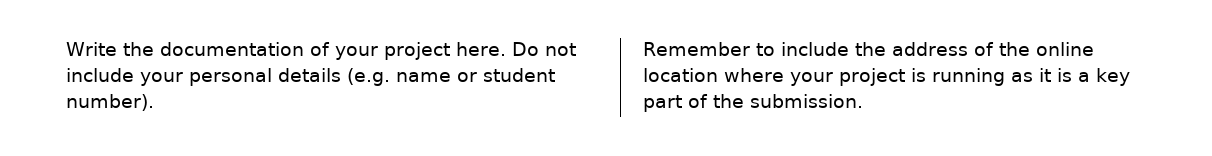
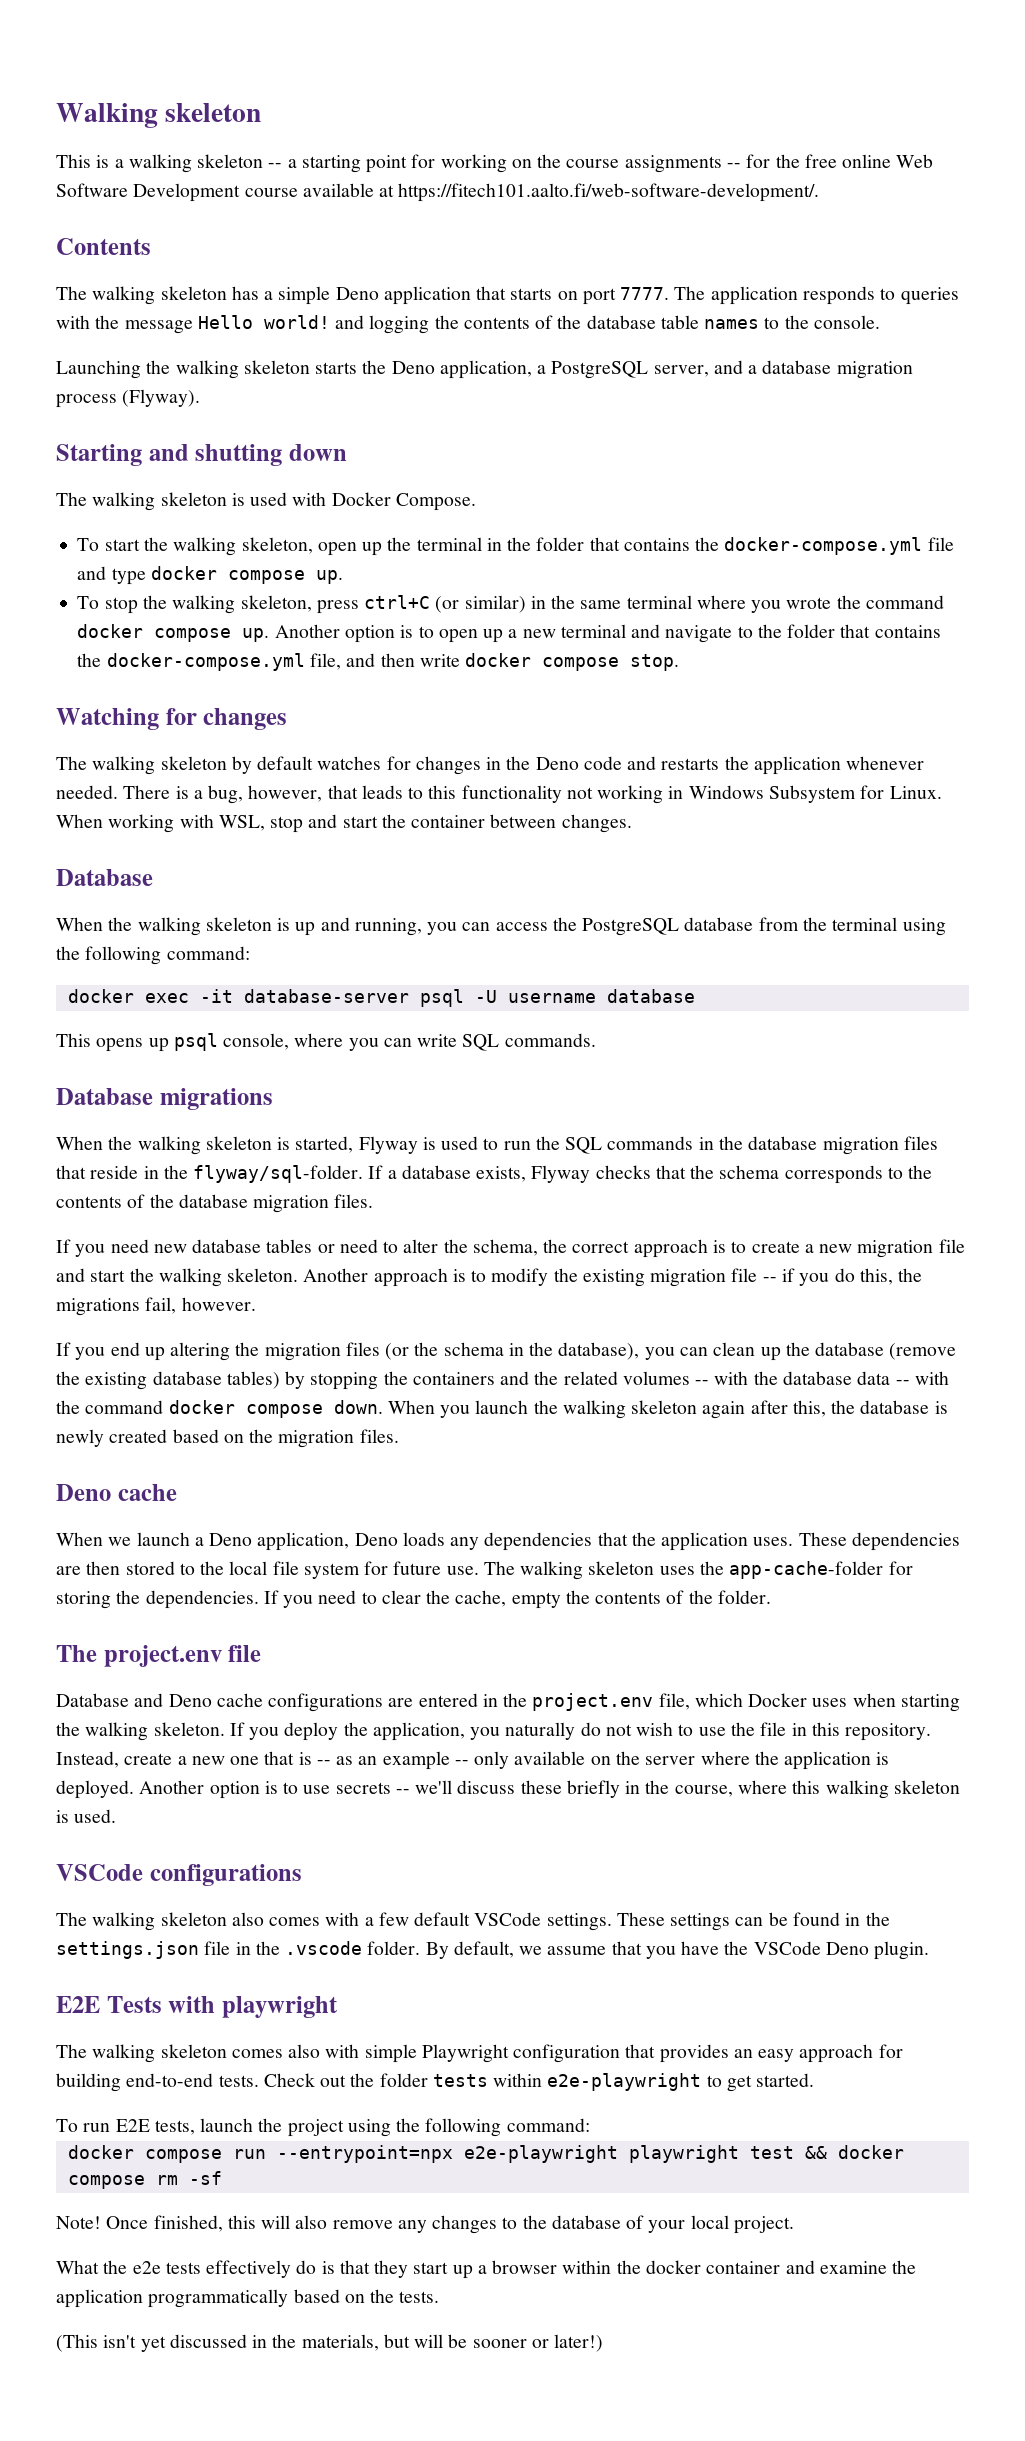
[66,42,576,60] [66,68,555,86] [66,94,154,111] [643,42,1094,56] [643,68,1130,86] [643,94,863,112] Write the documentation of your project here. Do not include your personal details (e.g. name or student number). // Remember to include the address of the online location where your project is running as it is a key part of the submission. -> [56,103,262,128] [56,154,934,173] [56,183,820,202] [56,238,151,255] [56,286,959,305] [56,315,880,334] [56,360,913,379] [56,389,201,408] [56,444,347,466] [56,492,476,511] [77,537,954,556] [77,566,343,585] [77,595,944,614] [77,624,941,643] [77,653,680,671] [56,708,288,730] [56,756,925,775] [56,785,942,804] [56,814,632,833] [56,869,153,886] [56,917,946,936] [56,946,250,965] [67,989,695,1007] [56,1033,596,1052] [56,1088,273,1110] [56,1136,938,1155] [56,1165,933,1184] [56,1194,374,1213] [56,1239,965,1258] [56,1268,923,1287] [56,1297,256,1316] [56,1342,957,1361] [56,1371,949,1390] [56,1400,948,1419] [56,1429,399,1448] [56,1484,177,1501] [56,1532,960,1551] [56,1561,913,1580] [56,1590,771,1609] [56,1645,262,1667] [56,1693,960,1712] [56,1722,932,1741] [56,1751,890,1770] [56,1780,960,1799] [56,1809,117,1823] [56,1864,302,1886] [56,1912,890,1931] [56,1941,930,1960] [56,1996,338,2018] [56,2044,903,2063] [56,2073,815,2092] [56,2118,590,2137] [67,2145,904,2163] [67,2171,222,2189] [56,2215,794,2234] [56,2260,917,2279] [56,2289,440,2308] [56,2334,604,2352] Walking skeleton // This is a walking skeleton -- a starting point for working on the course assignments -- for the free online Web Software Development course available at https://fitech101.aalto.fi/web-software-development/. // Contents // The walking skeleton has a simple Deno application that starts on port 7777. The application responds to queries with the message Hello world! and logging the contents of the database table names to the console. // Launching the walking skeleton starts the Deno application, a PostgreSQL server, and a database migration process (Flyway). // Starting and shutting down // The walking skeleton is used with Docker Compose. // To start the walking skeleton, open up the terminal in the folder that contains the docker-compose.yml file and type docker compose up. // To stop the walking skeleton, press ctrl+C (or similar) in the same terminal where you wrote the command docker compose up. Another option is to open up a new terminal and navigate to the folder that contains the docker-compose.yml file, and then write docker compose stop. // Watching for changes // The walking skeleton by default watches for changes in the Deno code and restarts the application whenever needed. There is a bug, however, that leads to this functionality not working in Windows Subsystem for Linux. When working with WSL, stop and start the container between changes. // Database // When the walking skeleton is up and running, you can access the PostgreSQL database from the terminal using the following command: // docker exec -it database-server psql -U username database // This opens up psql console, where you can write SQL commands. // Database migrations // When the walking skeleton is started, Flyway is used to run the SQL commands in the database migration files that reside in the flyway/sql-folder. If a database exists, Flyway checks that the schema corresponds to the contents of the database migration files. // If you need new database tables or need to alter the schema, the correct approach is to create a new migration file and start the walking skeleton. Another approach is to modify the existing migration file -- if you do this, the migrations fail, however. // If you end up altering the migration files (or the schema in the database), you can clean up the database (remove the existing database tables) by stopping the containers and the related volumes -- with the database data -- with the command docker compose down. When you launch the walking skeleton again after this, the database is newly created based on the migration files. // Deno cache // When we launch a Deno application, Deno loads any dependencies that the application uses. These dependencies are then stored to the local file system for future use. The walking skeleton uses the app-cache-folder for storing the dependencies. If you need to clear the cache, empty the contents of the folder. // The project.env file // Database and Deno cache configurations are entered in the project.env file, which Docker uses when starting the walking skeleton. If you deploy the application, you naturally do not wish to use the file in this repository. Instead, create a new one that is -- as an example -- only available on the server where the application is deployed. Another option is to use secrets -- we'll discuss these briefly in the course, where this walking skeleton is used. // VSCode configurations // The walking skeleton also comes with a few default VSCode settings. These settings can be found in the settings.json file in the .vscode folder. By default, we assume that you have the VSCode Deno plugin. // E2E Tests with playwright // The walking skeleton comes also with simple Playwright configuration that provides an easy approach for building end-to-end tests. Check out the folder tests within e2e-playwright to get started. // To run E2E tests, launch the project using the following command: // docker compose run --entrypoint=npx e2e-playwright playwright test && docker compose rm -sf // Note! Once finished, this will also remove any changes to the database of your local project. // What the e2e tests effectively do is that they start up a browser within the docker container and examine the application programmatically based on the tests. // (This isn't yet discussed in the materials, but will be sooner or later!)

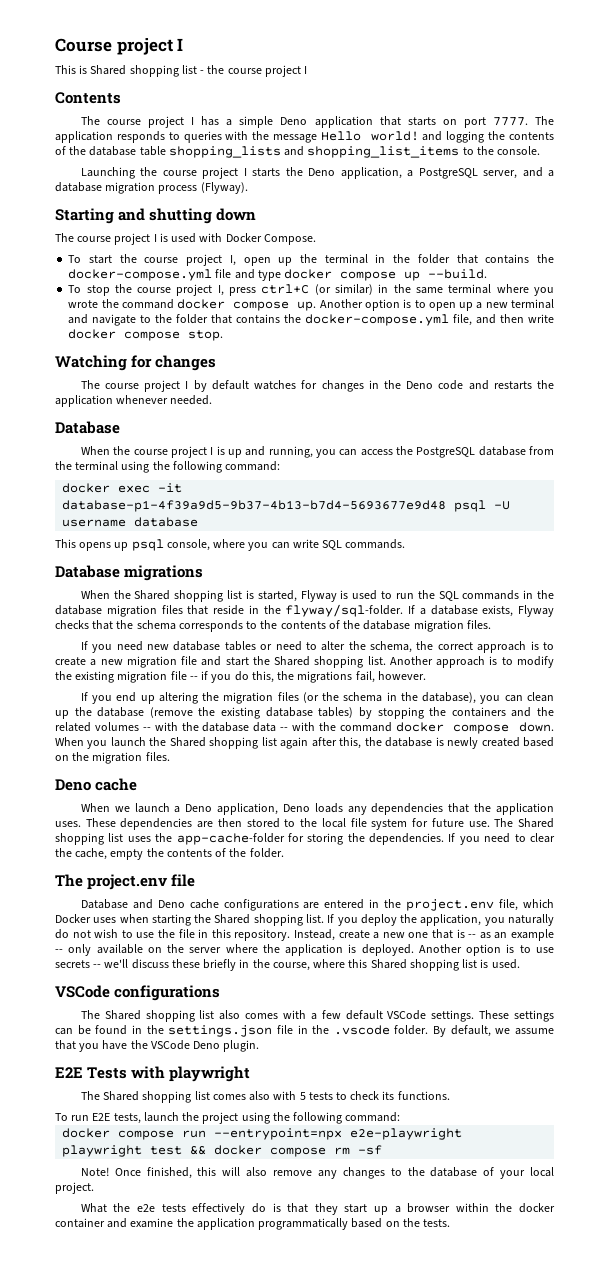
[56,103,262,128] Walking skeleton -> [55,38,184,55] Course project I
[114,154,934,173] [56,183,820,202] a walking skeleton -- a starting point for working on the course assignments -- for the free online Web Software Development course available at https://fitech101.aalto.fi/web-software-development/. -> [90,65,308,77] Shared shopping list - the course project I
[92,286,227,305] walking skeleton -> [106,116,195,128] course project I
[704,319,760,329] names -> [168,146,460,158] shopping_lists and shopping_list_items
[175,360,310,379] walking skeleton -> [162,167,247,179] course project I
[92,492,227,511] walking skeleton -> [77,233,157,245] course project I
[173,537,313,556] walking skeleton, -> [144,254,236,266] course project I,
[315,570,343,584] up. -> [404,269,488,281] up --build.
[172,595,312,614] walking skeleton, -> [137,284,224,296] course project I,
[92,756,227,775] walking skeleton -> [105,380,189,392] course project I
[123,785,942,804] [56,814,632,833] There is a bug, however, that leads to this functionality not working in Windows Subsystem for Linux. When working with WSL, stop and start the container between changes. -> (213, 400) none
[137,917,272,936] walking skeleton -> [133,446,214,458] course project I
[243,989,409,1003] database-server -> [62,500,447,512] database-p1-4f39a9d5-9b37-4b13-b7d4-5693677e9d48
[137,1136,272,1155] walking skeleton -> [134,590,243,602] Shared shopping list
[158,1268,299,1287] walking skeleton. -> [274,656,386,668] Shared shopping list.
[562,1400,698,1419] walking skeleton -> [169,737,277,749] Shared shopping list
[520,1561,655,1580] walking skeleton -> [518,818,554,828] [55,833,124,845] Shared shopping list
[85,1722,225,1741] walking skeleton. -> [214,914,324,926] Shared shopping list.
[825,1780,960,1799] walking skeleton -> [370,959,478,971] Shared shopping list
[92,1912,227,1931] walking skeleton -> [104,1010,215,1022] Shared shopping list
[92,2044,903,2063] [56,2073,815,2092] walking skeleton comes also with simple Playwright configuration that provides an easy approach for building end-to-end tests. Check out the folder tests within e2e-playwright to get started. -> [103,1091,450,1103] Shared shopping list comes also with 5 tests to check its functions.
[56,2334,604,2352] // (This isn't yet discussed in the materials, but will be sooner or later!) -> (451, 1223) none

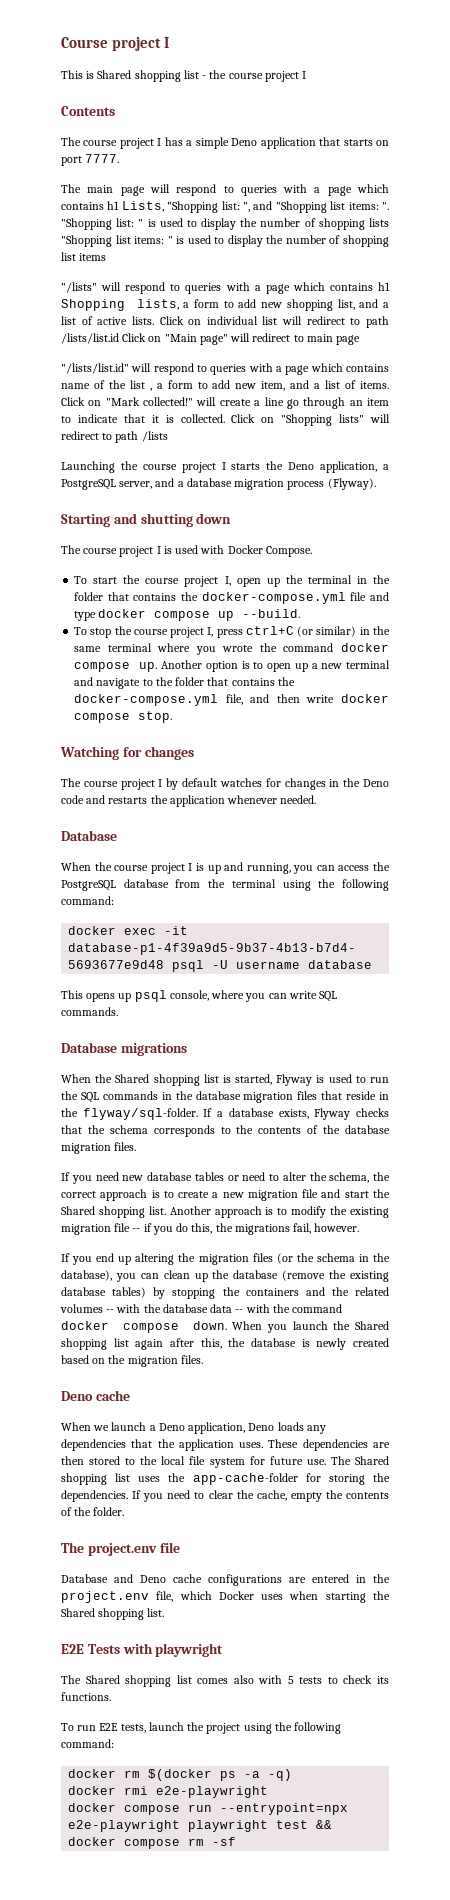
[535,116,554,125] [55,131,555,143] [55,146,541,158] The application responds to queries with the message Hello world! and logging the contents of the database table shopping_lists and shopping_list_items to the console. -> [61,184,390,196] [61,201,389,213] [61,218,390,230] [61,235,390,247] [61,252,107,261] [61,282,390,294] [61,299,390,311] [61,316,389,328] [61,333,361,345] [61,363,390,375] [61,380,390,391] [61,397,390,409] [61,414,390,426] [61,431,168,443] // The main page will respond to queries with a page which contains h1 Lists, "Shopping list: ", and "Shopping list items: ". "Shopping list: " is used to display the number of shopping lists "Shopping list items: " is used to display the number of shopping list items // "/lists" will respond to queries with a page which contains h1 Shopping lists, a form to add new shopping list, and a list of active lists. Click on individual list will redirect to path /lists/list.id Click on "Main page" will redirect to main page // "/lists/list.id" will respond to queries with a page which contains name of the list , a form to add new item, and a list of items. Click on "Mark collected!" will create a line go through an item to indicate that it is collected. Click on "Shopping lists" will redirect to path /lists
[327,914,554,926] [55,929,555,941] [55,944,554,956] [55,959,520,971] [55,985,221,1001] [80,1010,555,1022] [55,1025,555,1037] [55,1040,260,1052] If you deploy the application, you naturally do not wish to use the file in this repository. Instead, create a new one that is -- as an example -- only available on the server where the application is deployed. Another option is to use secrets -- we'll discuss these briefly in the course, where this Shared shopping list is used. // VSCode configurations // The Shared shopping list also comes with a few default VSCode settings. These settings can be found in the settings.json file in the .vscode folder. By default, we assume that you have the VSCode Deno plugin. -> (165, 1612) none
(401, 1117) none -> [68,1769,293,1781] [68,1786,269,1798] // docker rm $(docker ps -a -q) // docker rmi e2e-playwright
[80,1167,555,1179] [55,1182,94,1194] [80,1203,556,1215] [55,1218,451,1230] // Note! Once finished, this will also remove any changes to the database of your local project. // What the e2e tests effectively do is that they start up a browser within the docker container and examine the application programmatically based on the tests. -> (237, 1841) none

